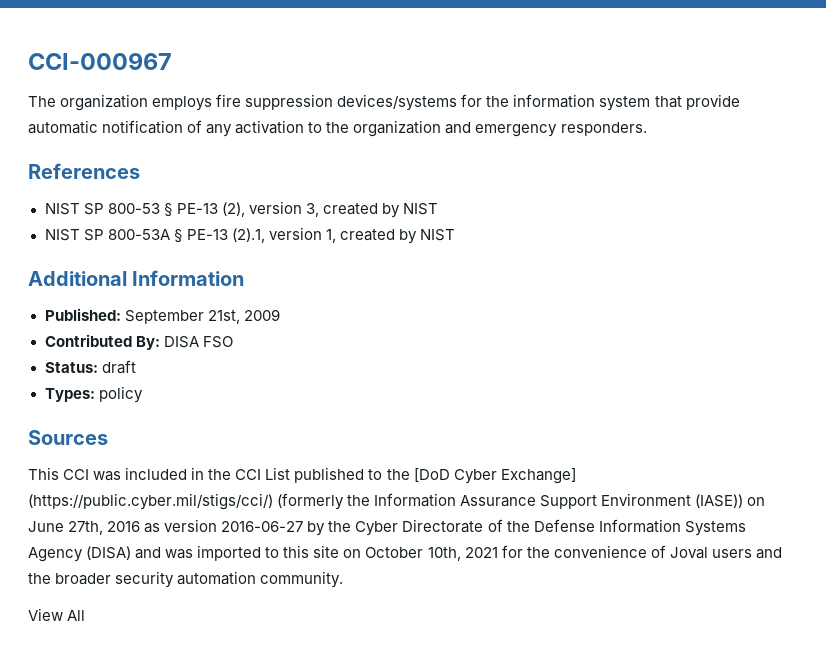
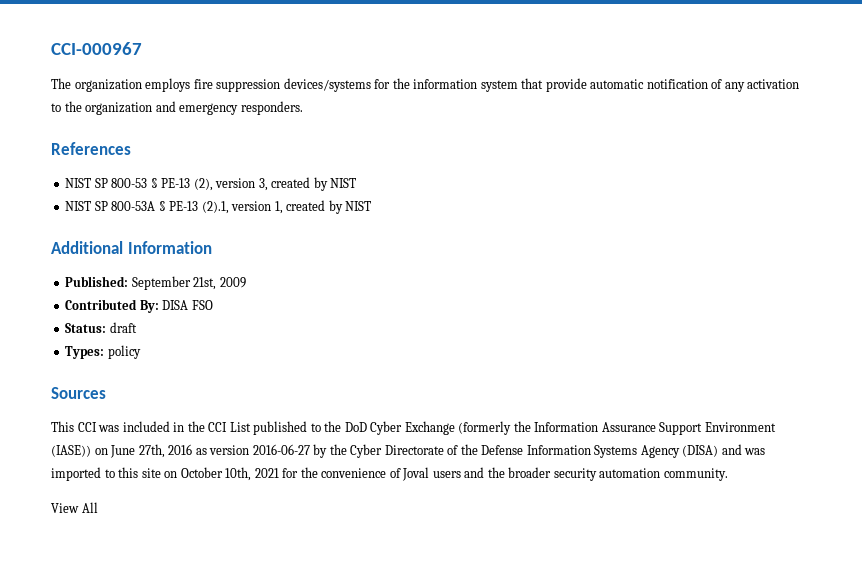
[413,468,576,484] [28,493,273,510] [DoD Cyber Exchange] (https://public.cyber.mil/stigs/cci/) -> [344,421,455,435] DoD Cyber Exchange

